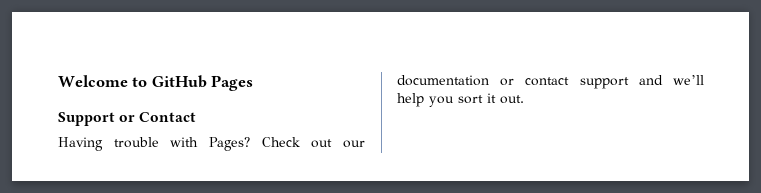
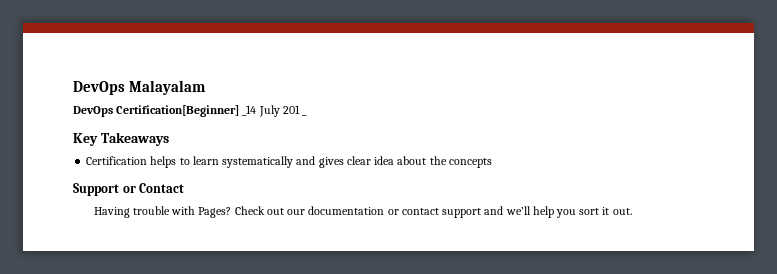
[58,75,254,91] Welcome to GitHub Pages -> [73,80,207,95] [73,105,300,117] [302,114,308,116] [73,132,169,146] [86,156,492,168] DevOps Malayalam // DevOps Certification[Beginner] _14 July 201 _ // Key Takeaways // Certification helps to learn systematically and gives clear idea about the concepts

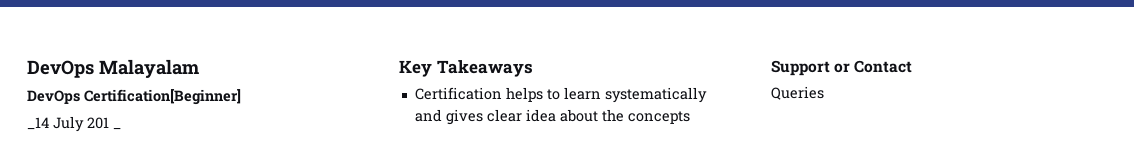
(240, 111) none -> (241, 97) //
[93,206,632,218] Having trouble with Pages? Check out our documentation or contact support and we’ll help you sort it out. -> [771,86,824,100] Queries

